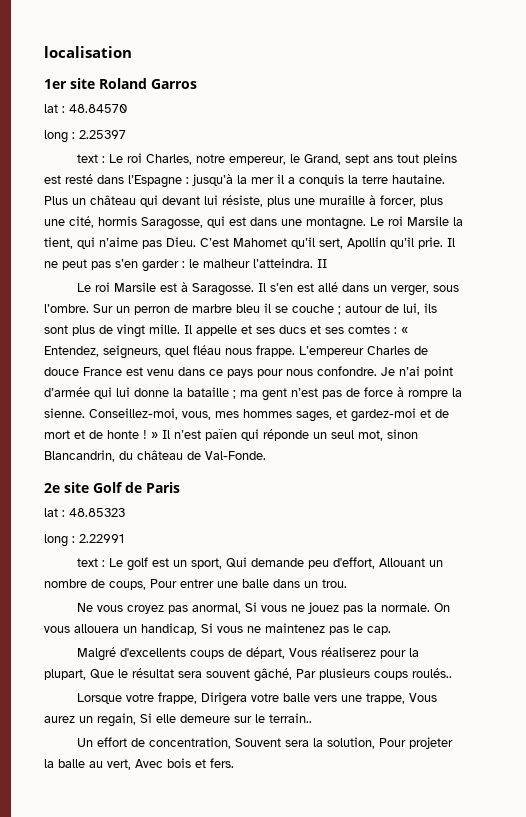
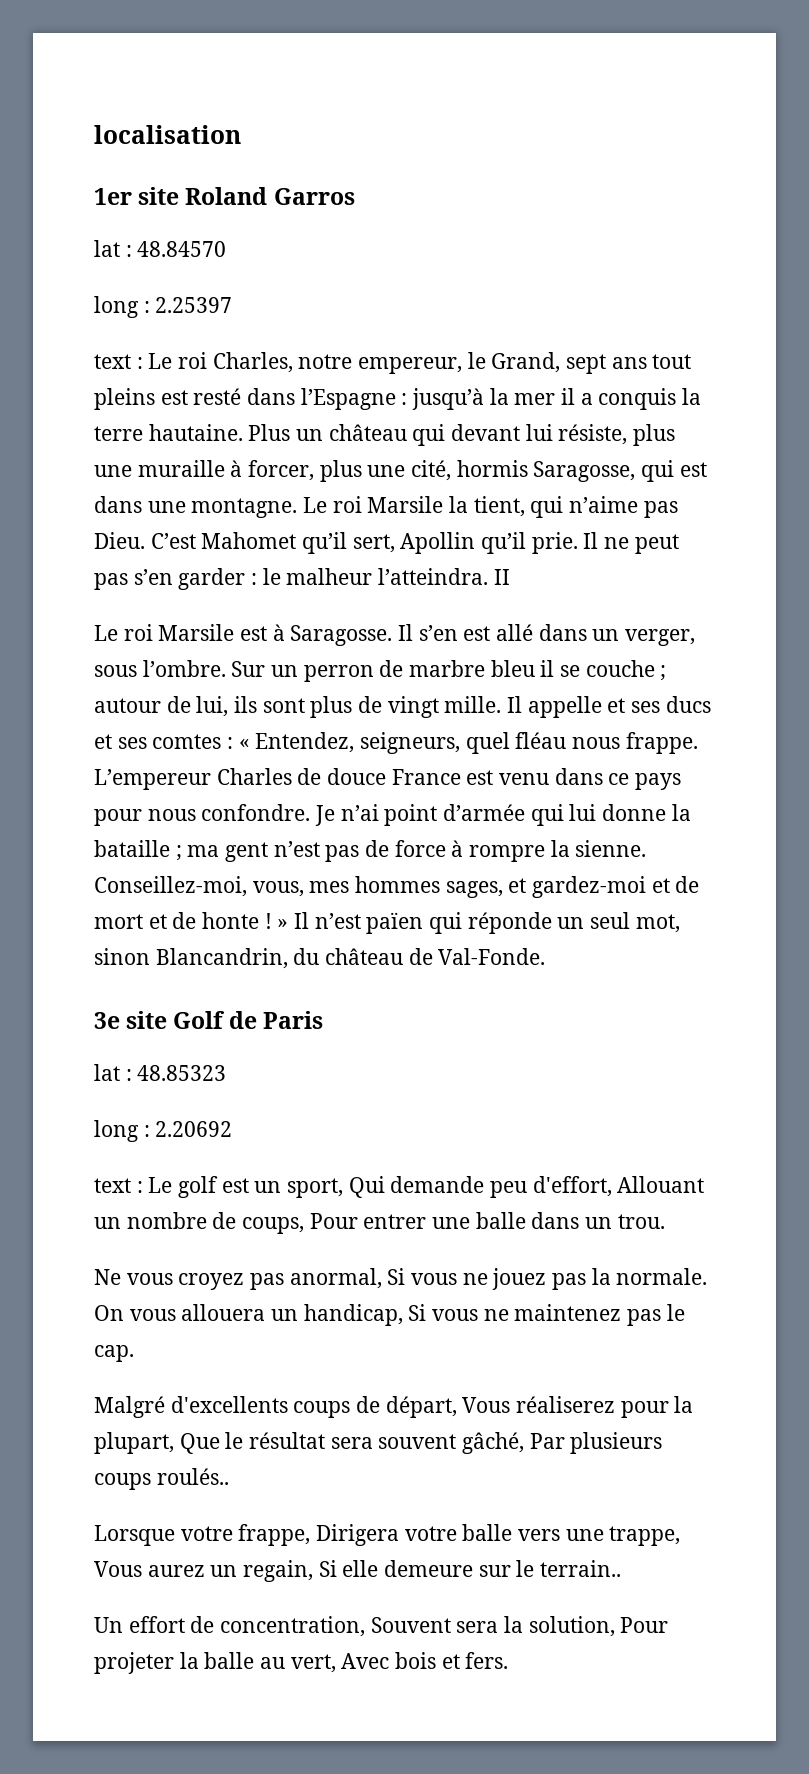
[44,483,60,493] 2e -> [94,1012,120,1029] 3e
[79,534,124,543] 2.22991 -> [155,1121,233,1137] 2.20692

